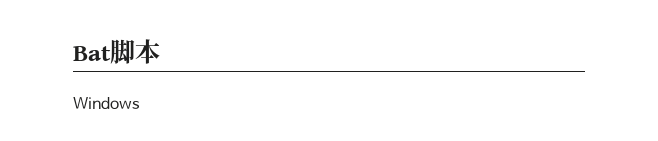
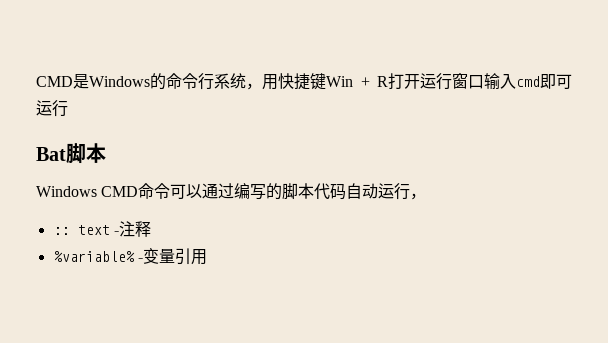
[73,39,160,64] [73,97,140,109] Bat脚本 // Windows -> [36,73,572,90] [36,100,68,117] [36,143,106,164] [36,183,427,200] [53,221,151,237] [53,248,207,265] CMD是Windows的命令行系统，用快捷键Win + R打开运行窗口输入cmd即可运行 // Bat脚本 // Windows CMD命令可以通过编写的脚本代码自动运行， // :: text -注释 // %variable% -变量引用

